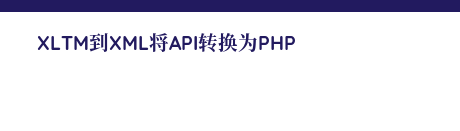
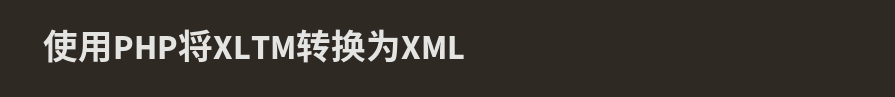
[37,32,296,53] XLTM到XML将API转换为PHP -> [43,29,465,63] 使用PHP将XLTM转换为XML

